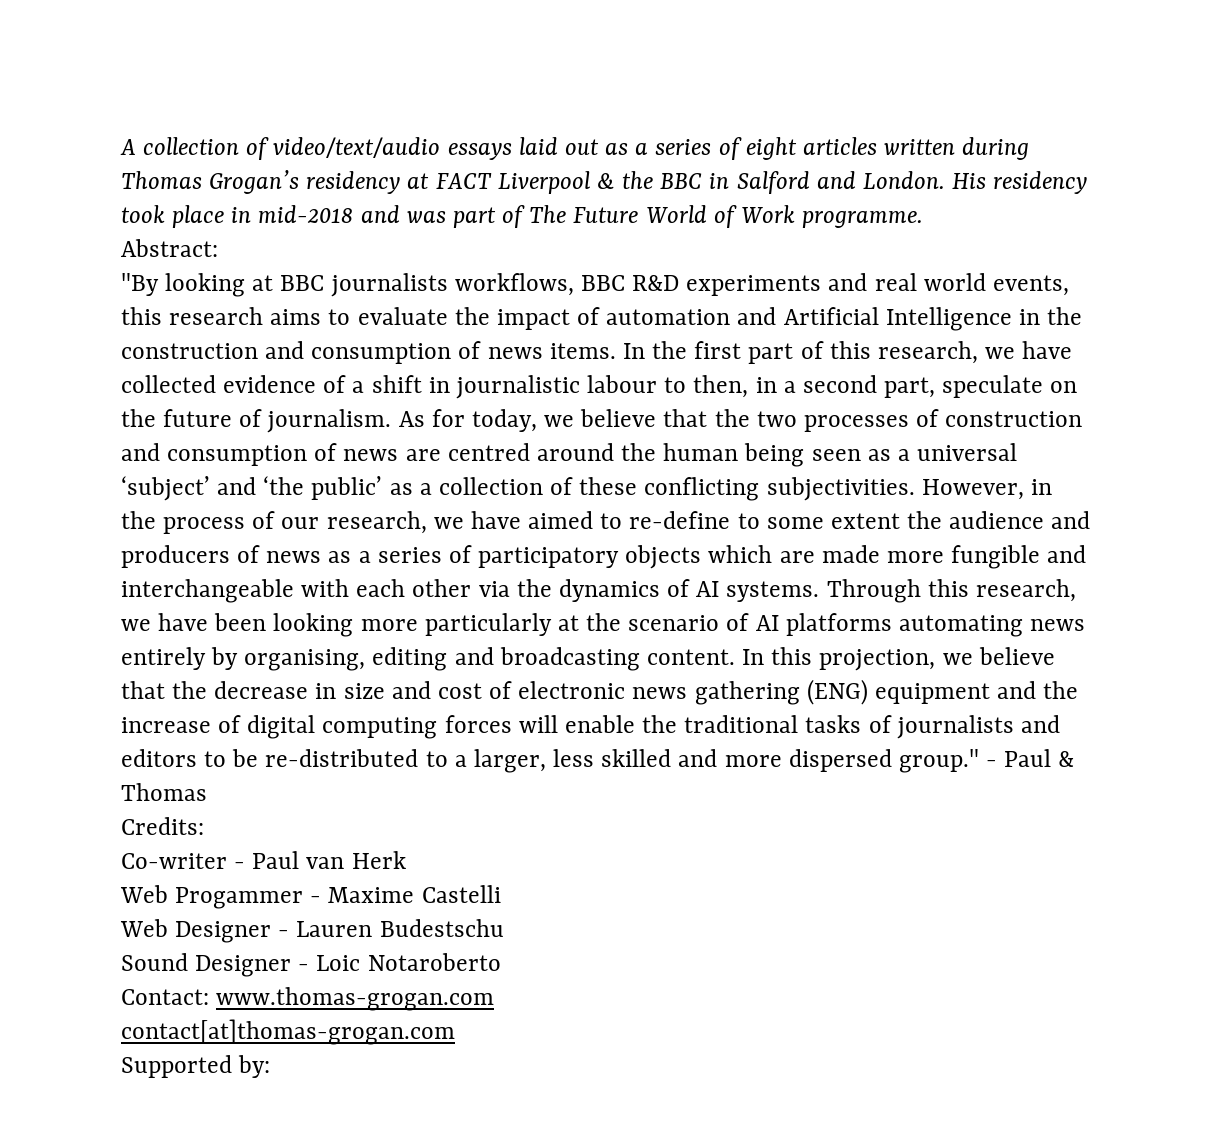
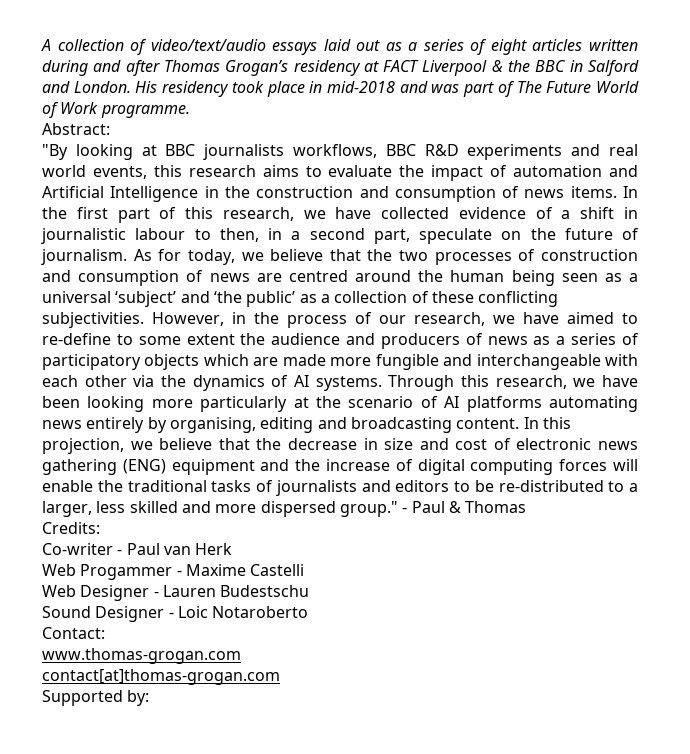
(1030, 148) none -> [93,60,160,76] and after
(209, 997) none -> (105, 633) //

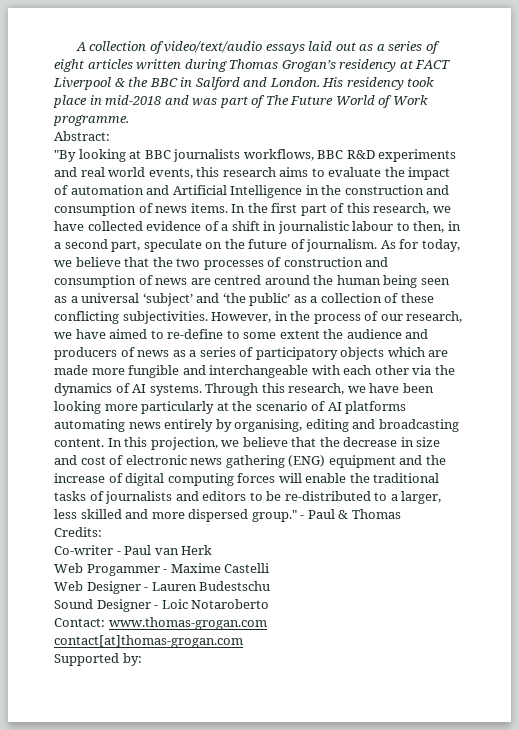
[93,60,160,76] and after -> (227, 65) none
(105, 633) // -> (105, 622) none

